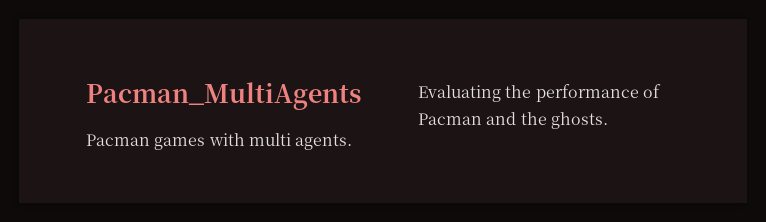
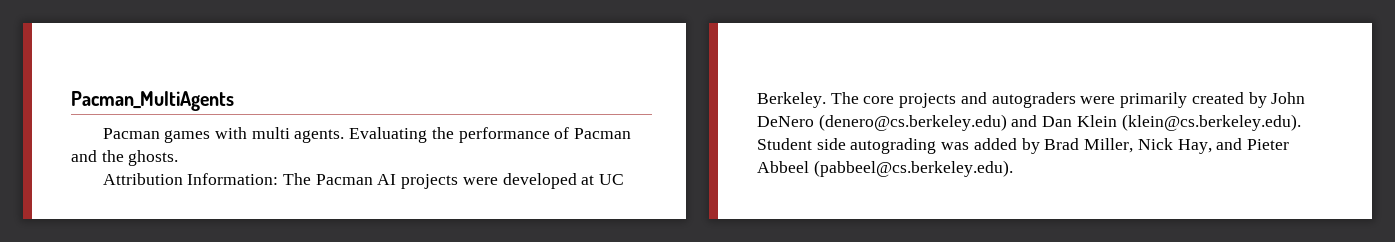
(608, 120) none -> [102,173,625,189] [757,92,1306,108] [757,114,1301,131] [757,138,1289,154] [757,160,1013,177] // Attribution Information: The Pacman AI projects were developed at UC Berkeley. The core projects and autograders were primarily created by John DeNero (denero@cs.berkeley.edu) and Dan Klein (klein@cs.berkeley.edu). Student side autograding was added by Brad Miller, Nick Hay, and Pieter Abbeel (pabbeel@cs.berkeley.edu).

